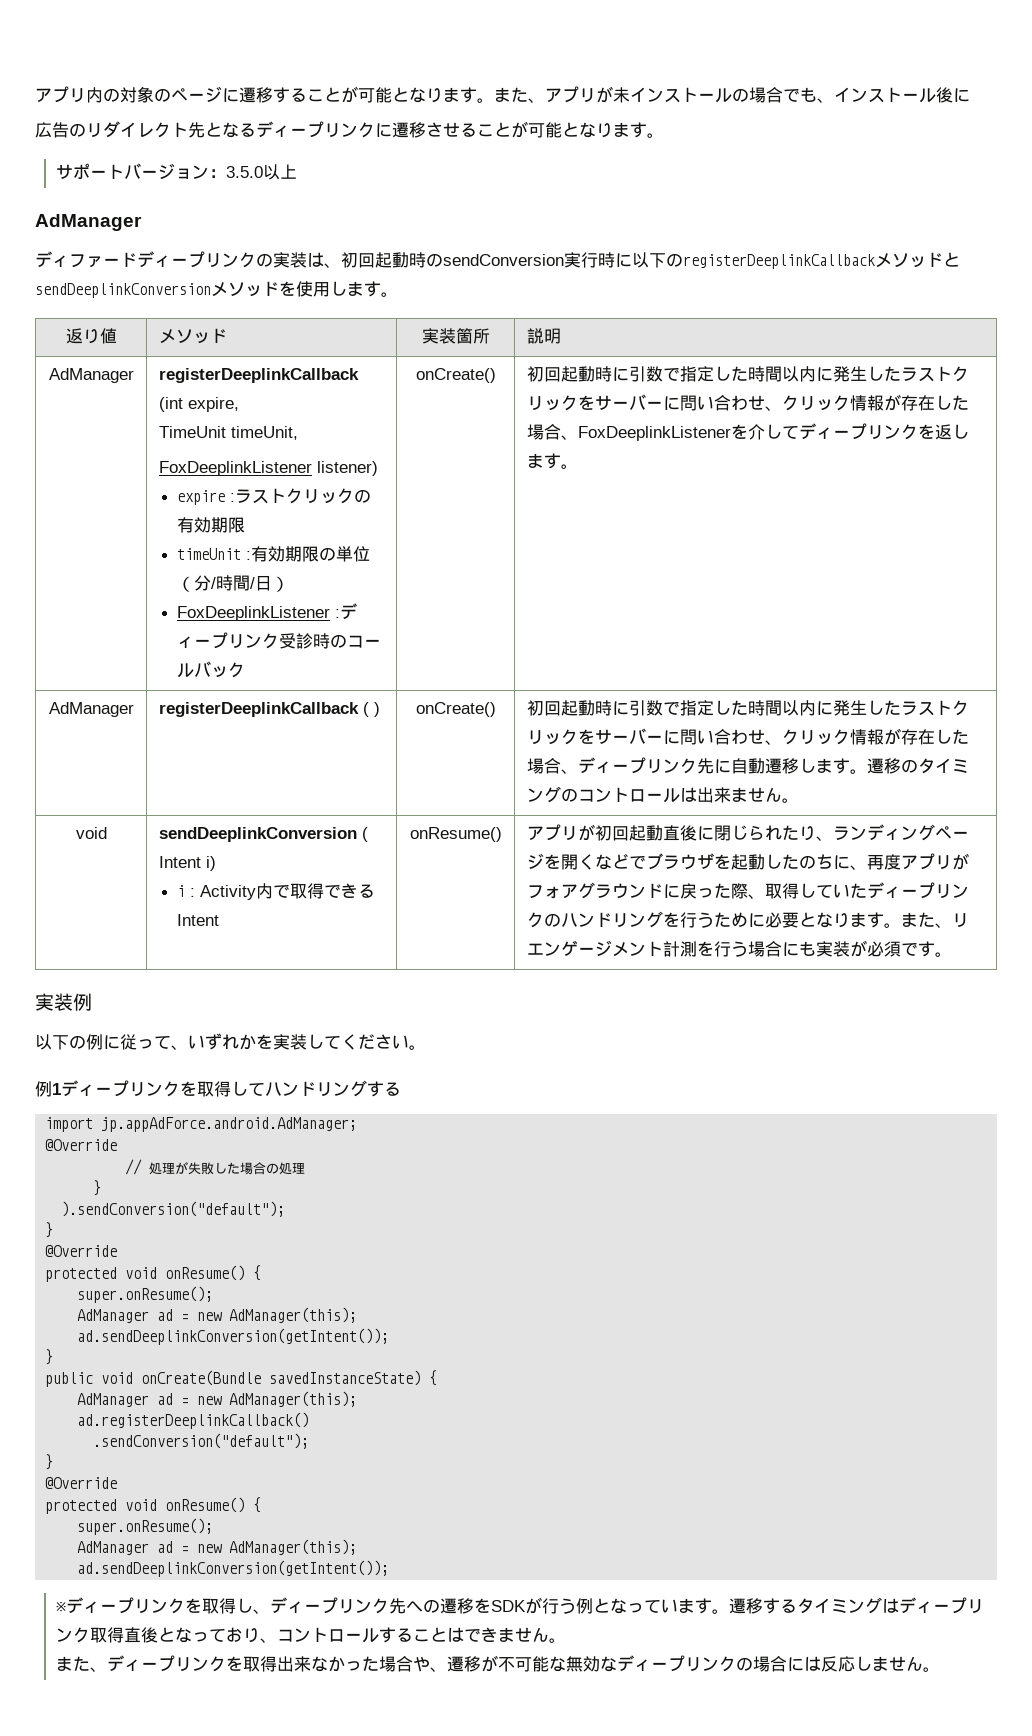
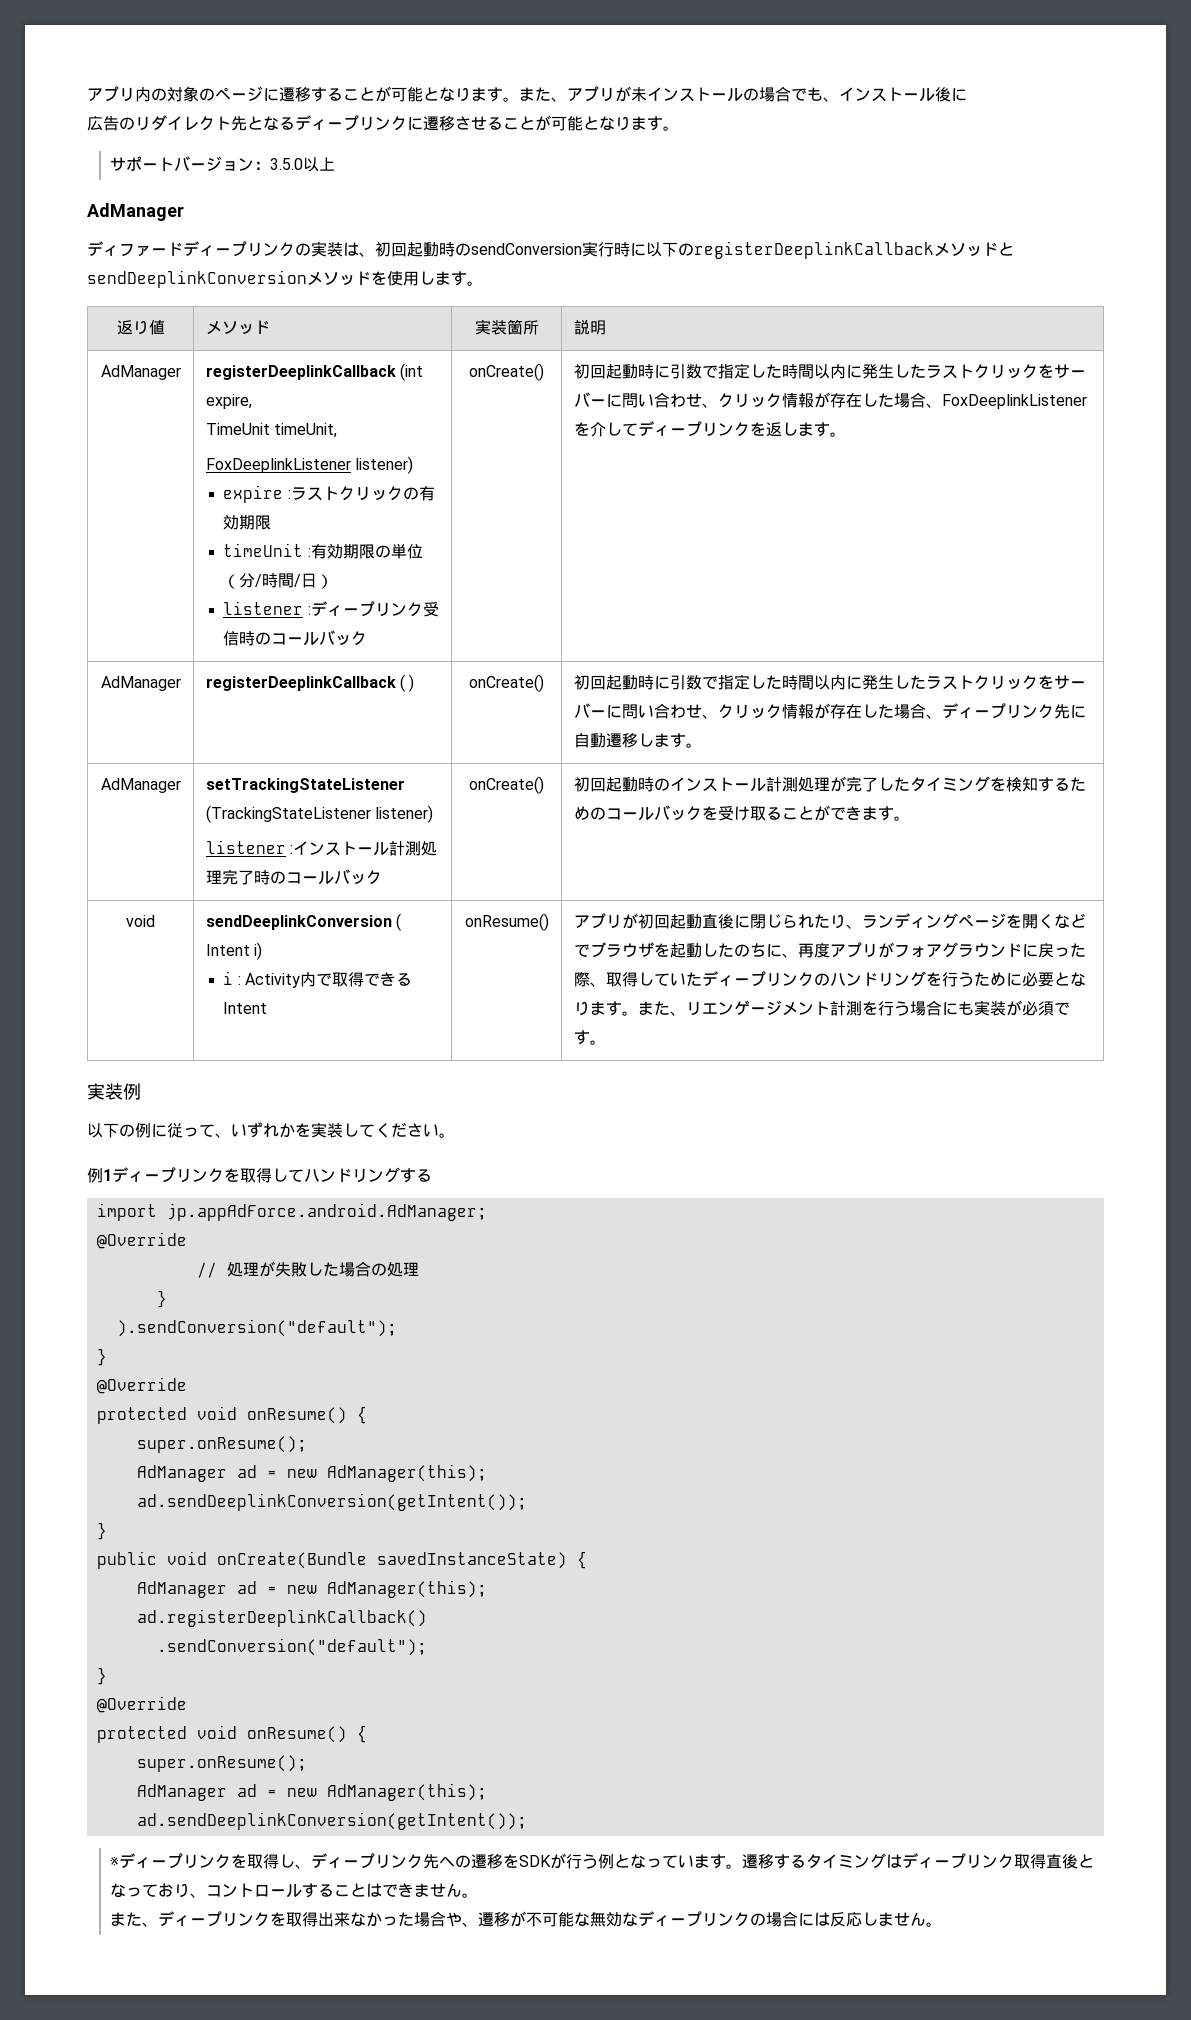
[177,606,331,621] FoxDeeplinkListener -> [223,601,304,615] listener
[296,633,314,649] 診 -> [223,631,240,646] 信
[866,758,969,774] [526,786,782,803] 遷移のタイミングのコントロールは出来ません -> [100,778,181,793] [205,778,405,793] [205,805,433,823] [205,840,437,856] [205,869,382,885] [469,776,544,794] [573,776,1086,792] [573,805,894,821] // AdManager | setTrackingStateListener (TrackingStateListener listener) // listener :インストール計測処理完了時のコールバック | onCreate() | 初回起動時のインストール計測処理が完了したタイミングを検知するためのコールバックを受け取ることができます

